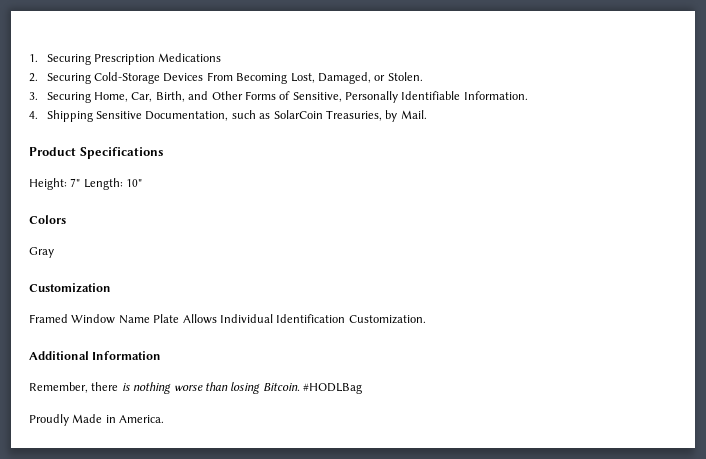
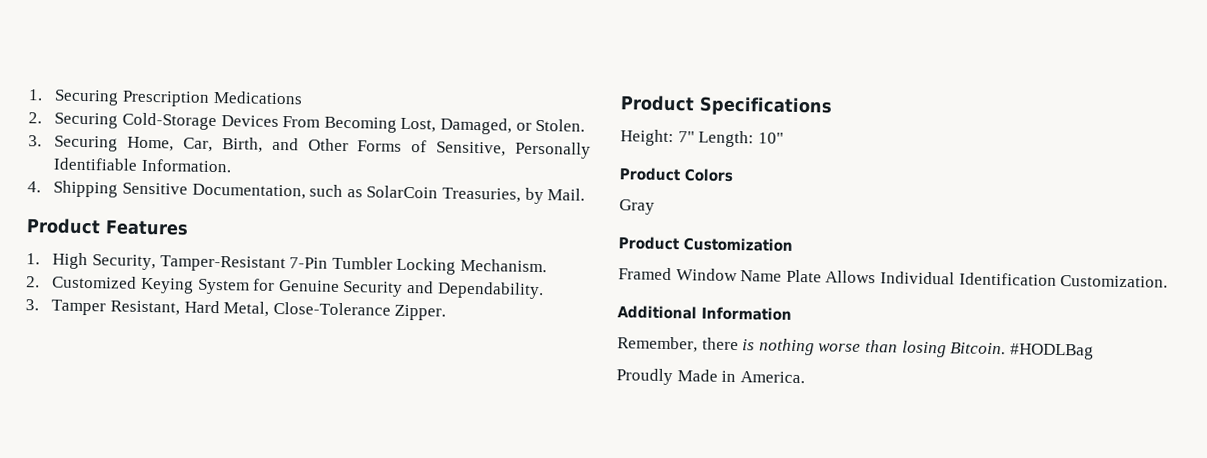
(427, 114) none -> [26,218,189,236] [26,252,547,275] [26,275,544,300] [25,299,447,321] // Product Features // 1. High Security, Tamper-Resistant 7-Pin Tumbler Locking Mechanism. // 2. Customized Keying System for Genuine Security and Dependability. // 3. Tamper Resistant, Hard Metal, Close-Tolerance Zipper.
(143, 183) none -> [619,167,681,182] Product
(54, 252) none -> [618,236,680,251] Product

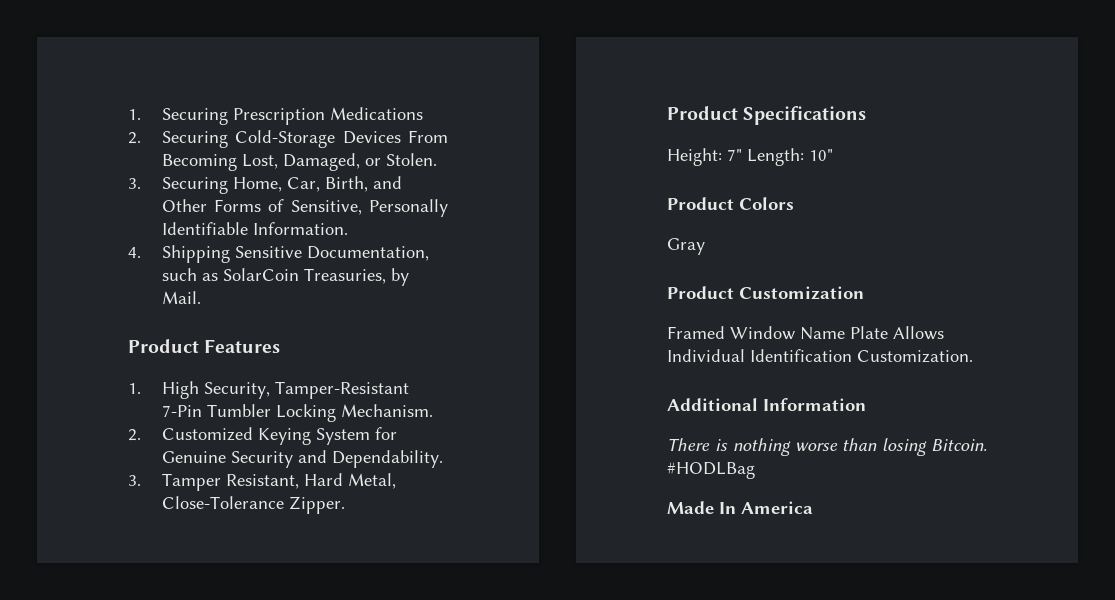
[617,336,739,353] Remember, there -> [667,438,710,451] There
[616,368,805,386] Proudly Made in America. -> [667,501,813,514] Made In America

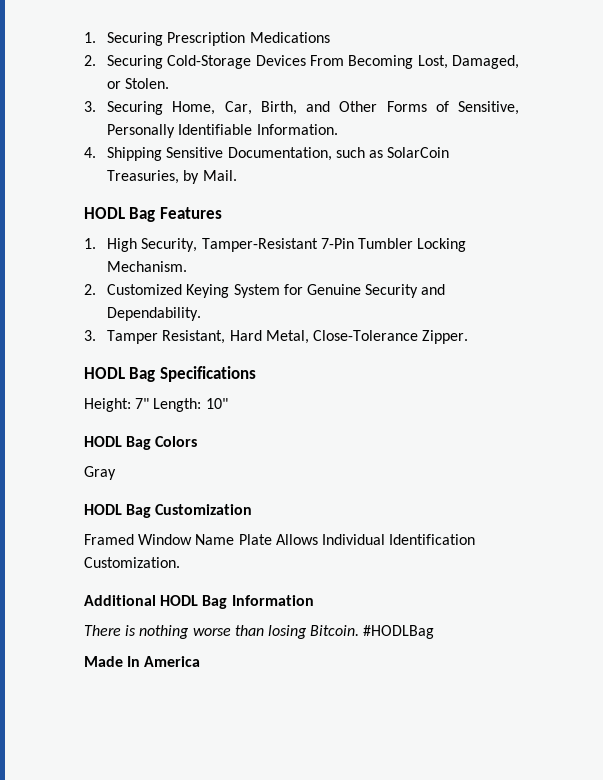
[128,339,199,353] Product -> [84,207,156,222] HODL Bag
[667,106,738,120] Product -> [84,367,156,382] HODL Bag
[667,197,734,210] Product -> [84,436,152,450] HODL Bag
[667,286,734,299] Product -> [84,504,152,518] HODL Bag
(758, 404) none -> [160,595,228,609] HODL Bag

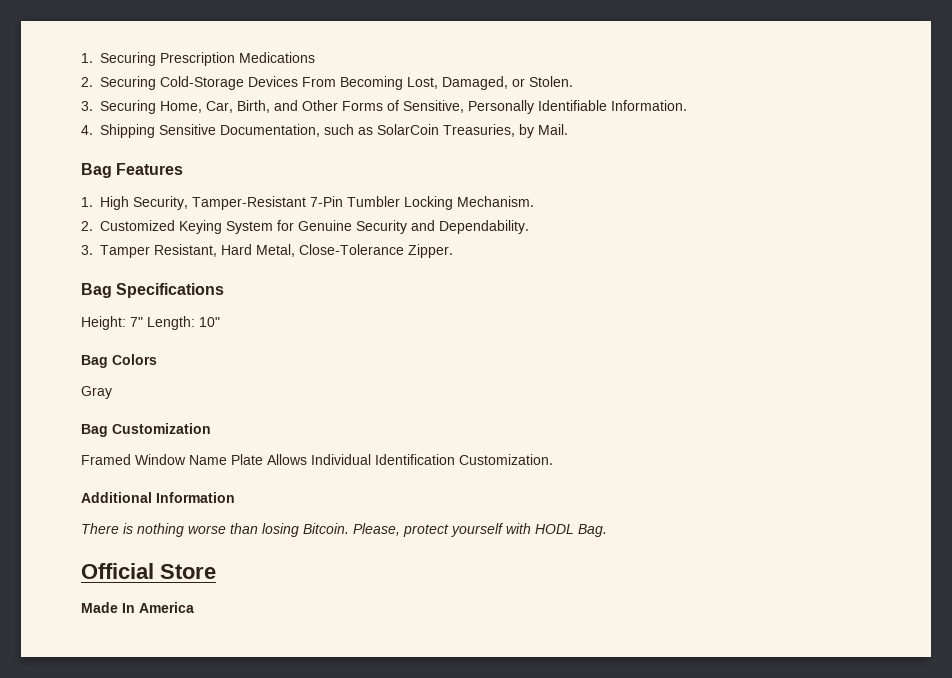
[84,207,125,219] HODL -> (569, 129) none
[84,367,125,379] HODL -> (454, 251) none
[84,436,122,447] HODL -> (220, 322) none
[84,504,122,515] HODL -> (112, 392) none
[160,595,228,609] HODL Bag -> (152, 497) none
[363,625,435,639] #HODLBag -> [353,523,607,537] [81,563,216,579] Please, protect yourself with HODL Bag. // Official Store

